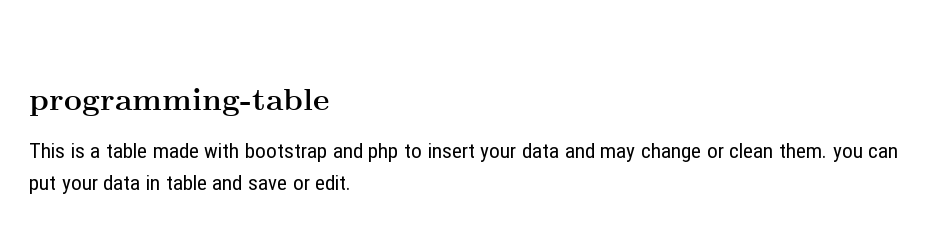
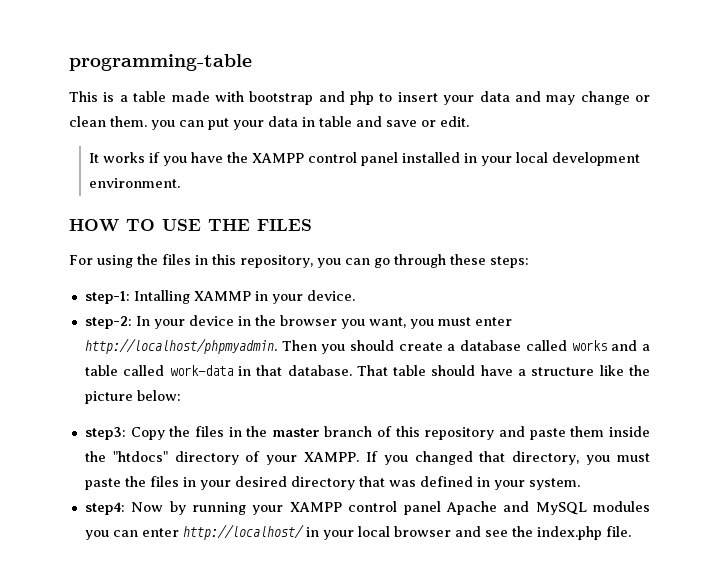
(352, 182) none -> [89,152,641,166] [89,178,181,188] [69,219,312,232] [69,254,529,268] [84,290,355,304] [84,315,512,329] [84,338,650,354] [84,365,651,376] [84,390,181,404] [84,426,650,440] [84,451,651,465] [84,476,580,490] [84,501,650,515] [84,524,631,540] // It works if you have the XAMPP control panel installed in your local development environment. // HOW TO USE THE FILES // For using the files in this repository, you can go through these steps: // step-1: Intalling XAMMP in your device. // step-2: In your device in the browser you want, you must enter http://localhost/phpmyadmin. Then you should create a database called works and a table called work-data in that database. That table should have a structure like the picture below: // step3: Copy the files in the master branch of this repository and paste them inside the "htdocs" directory of your XAMPP. If you changed that directory, you must paste the files in your desired directory that was defined in your system. // step4: Now by running your XAMPP control panel Apache and MySQL modules you can enter http://localhost/ in your local browser and see the index.php file.

